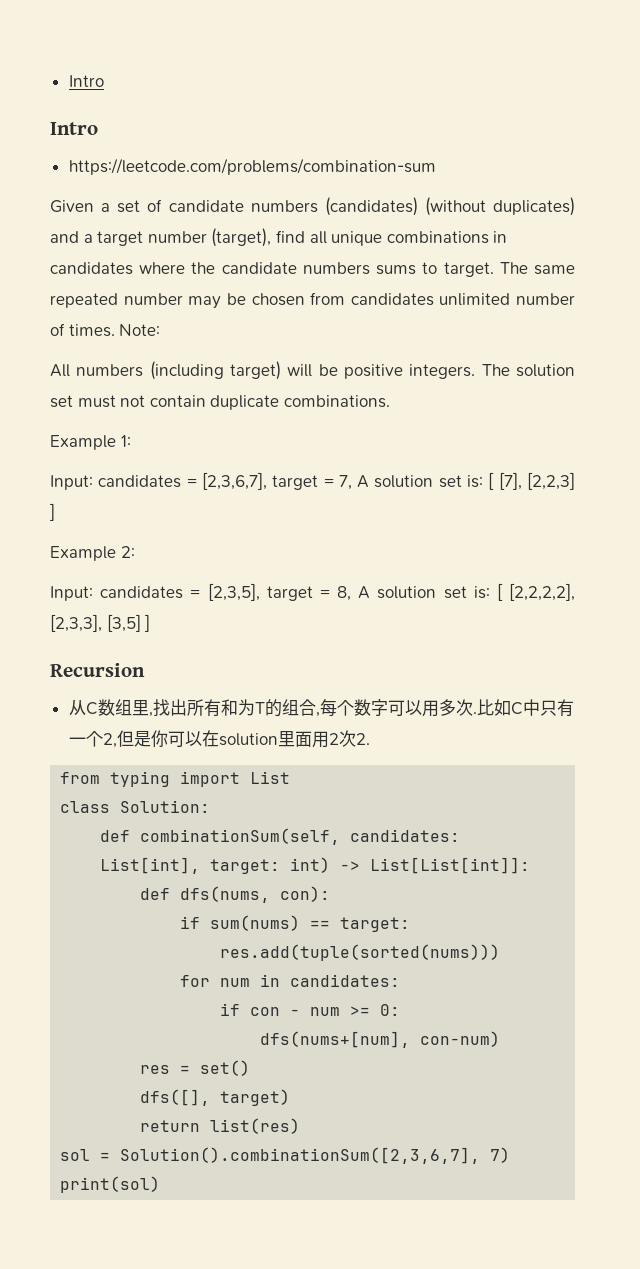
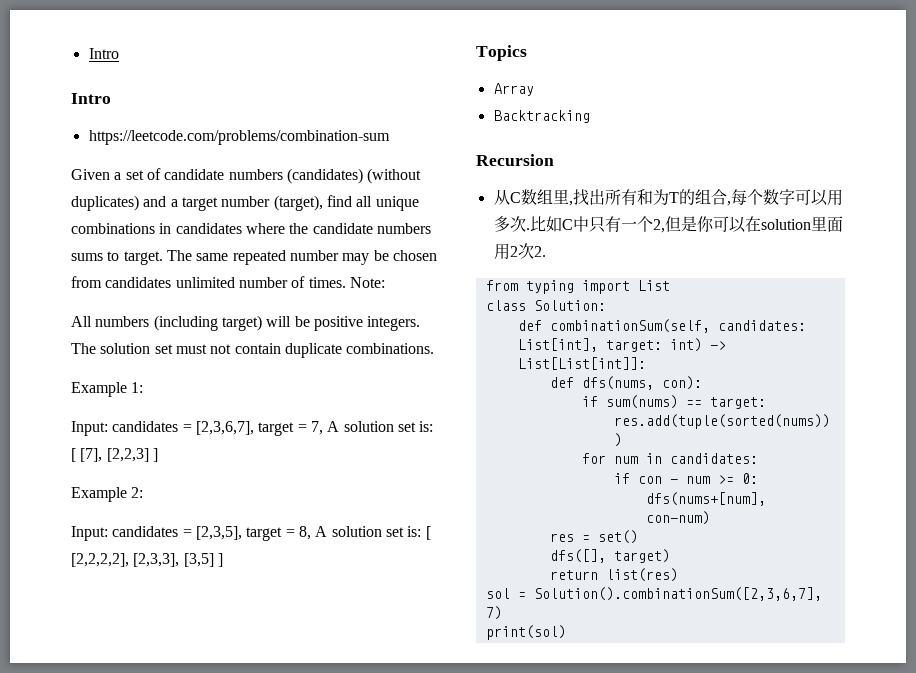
(151, 623) none -> [476,45,527,61] [493,83,534,96] [493,110,590,123] // Topics // Array // Backtracking

